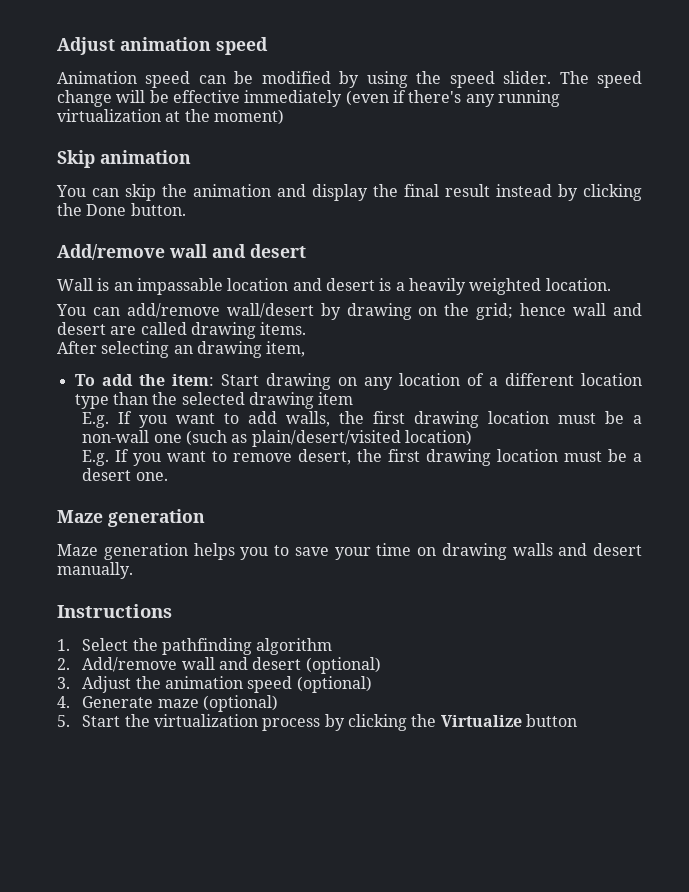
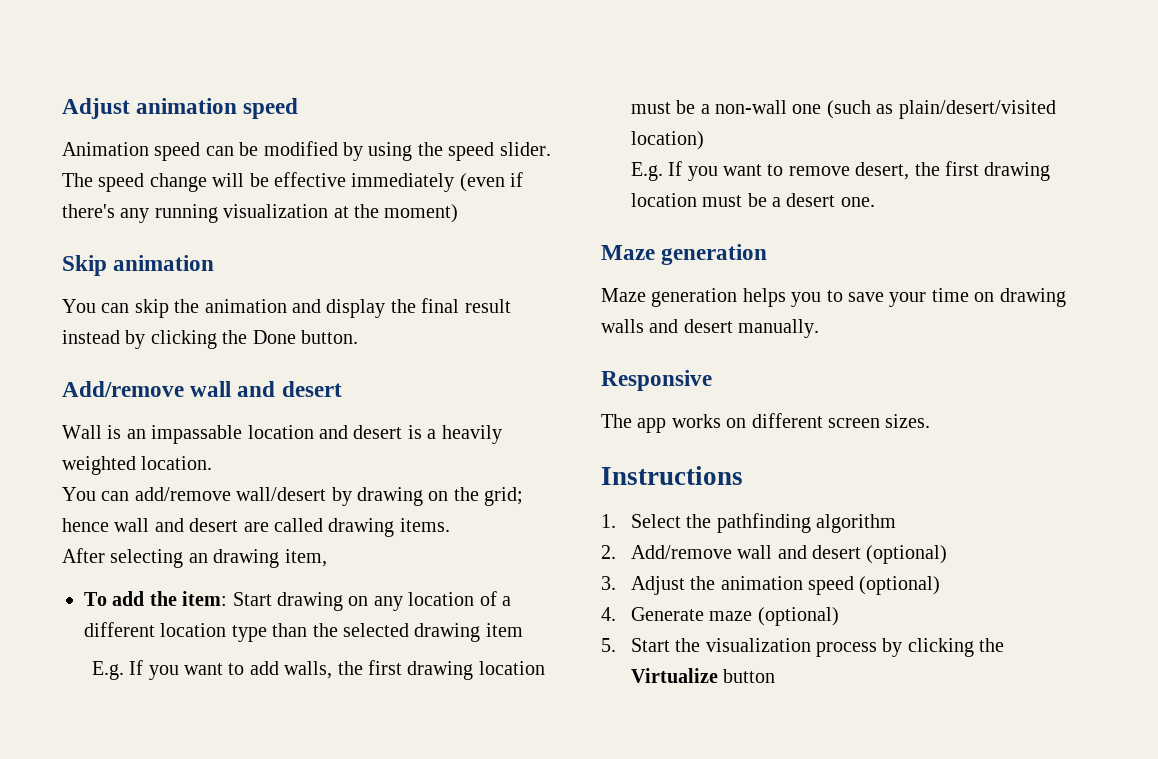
[57,109,161,122] virtualization -> [223,204,329,218] visualization
(133, 570) none -> [601,370,712,391] [601,413,931,433] // Responsive // The app works on different screen sizes.
[154,714,259,727] virtualization -> [705,638,811,652] visualization

